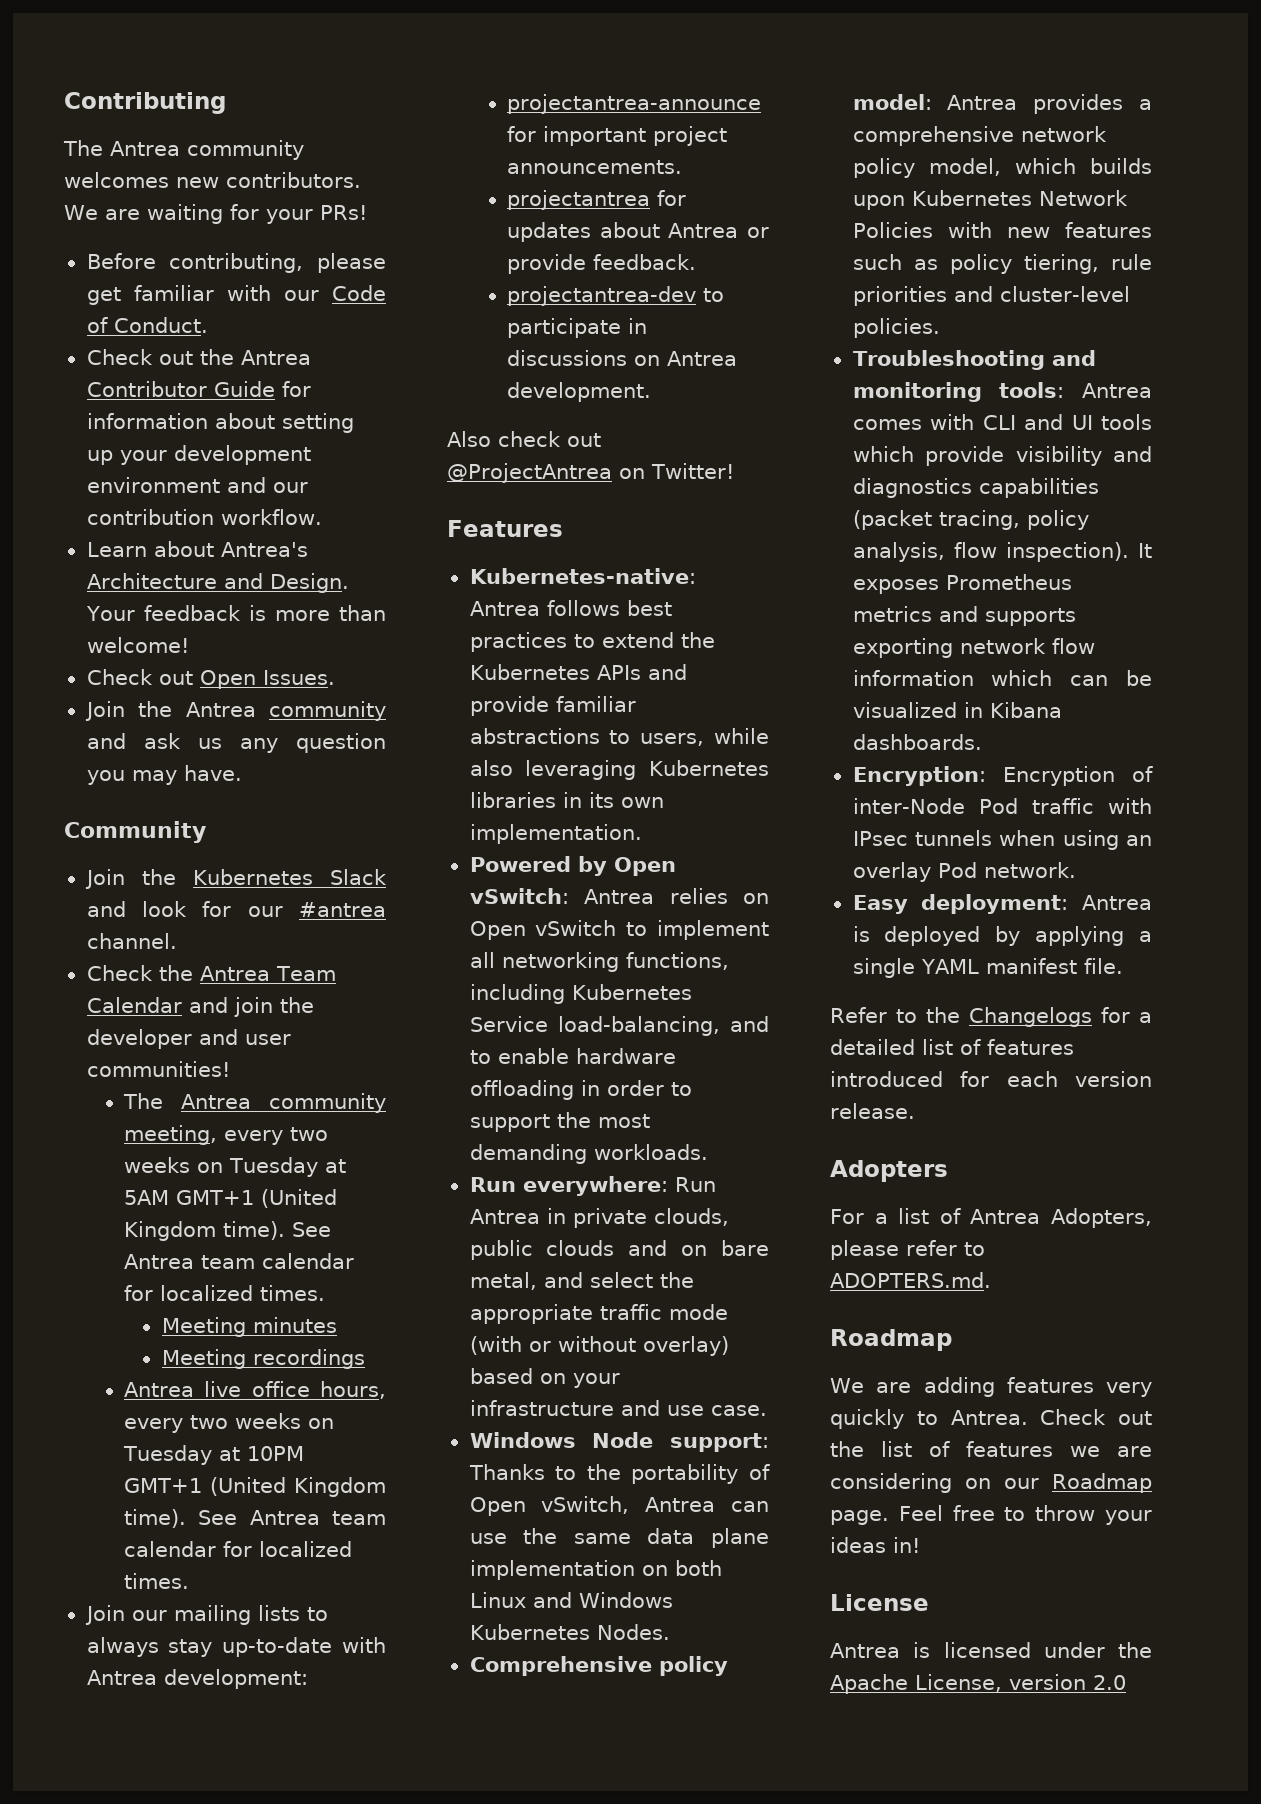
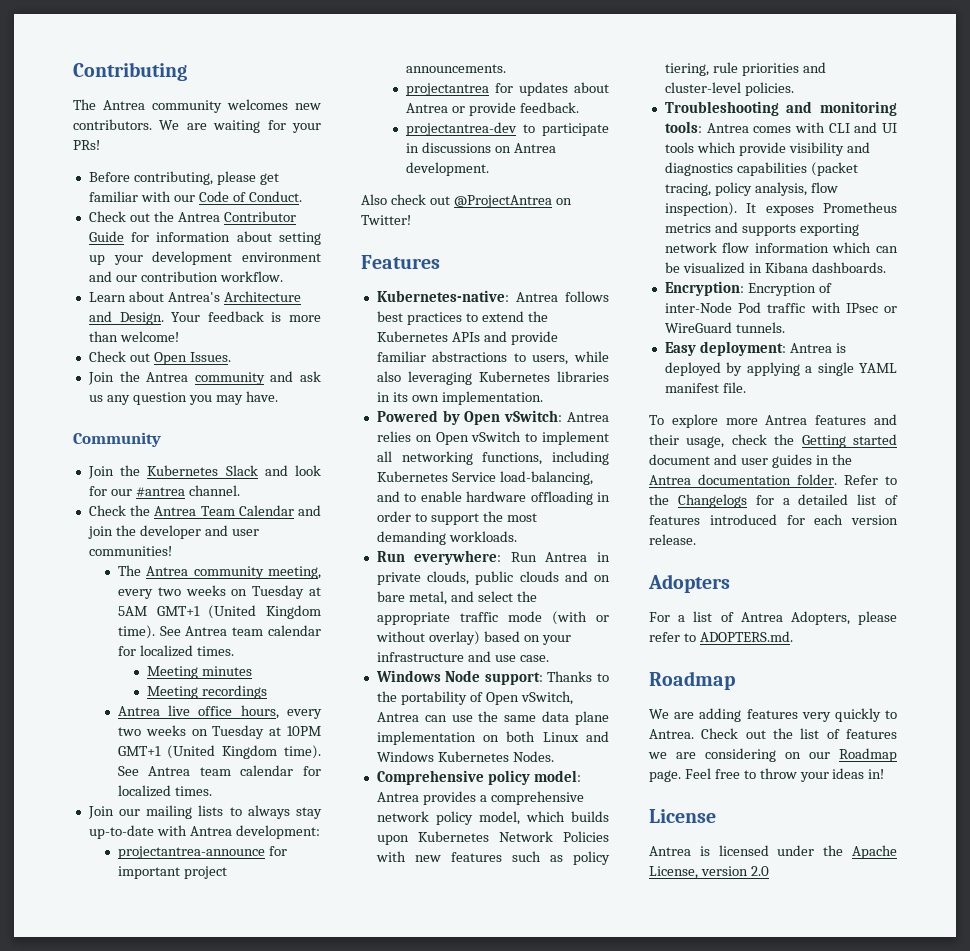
[914,830,1152,850] [852,862,1076,882] tunnels when using an overlay Pod network. -> [884,306,897,313] [664,322,785,333] or WireGuard tunnels.
(1123, 966) none -> [649,414,897,428] [649,434,897,448] [649,454,852,468] [649,474,837,485] To explore more Antrea features and their usage, check the Getting started document and user guides in the Antrea documentation folder.

